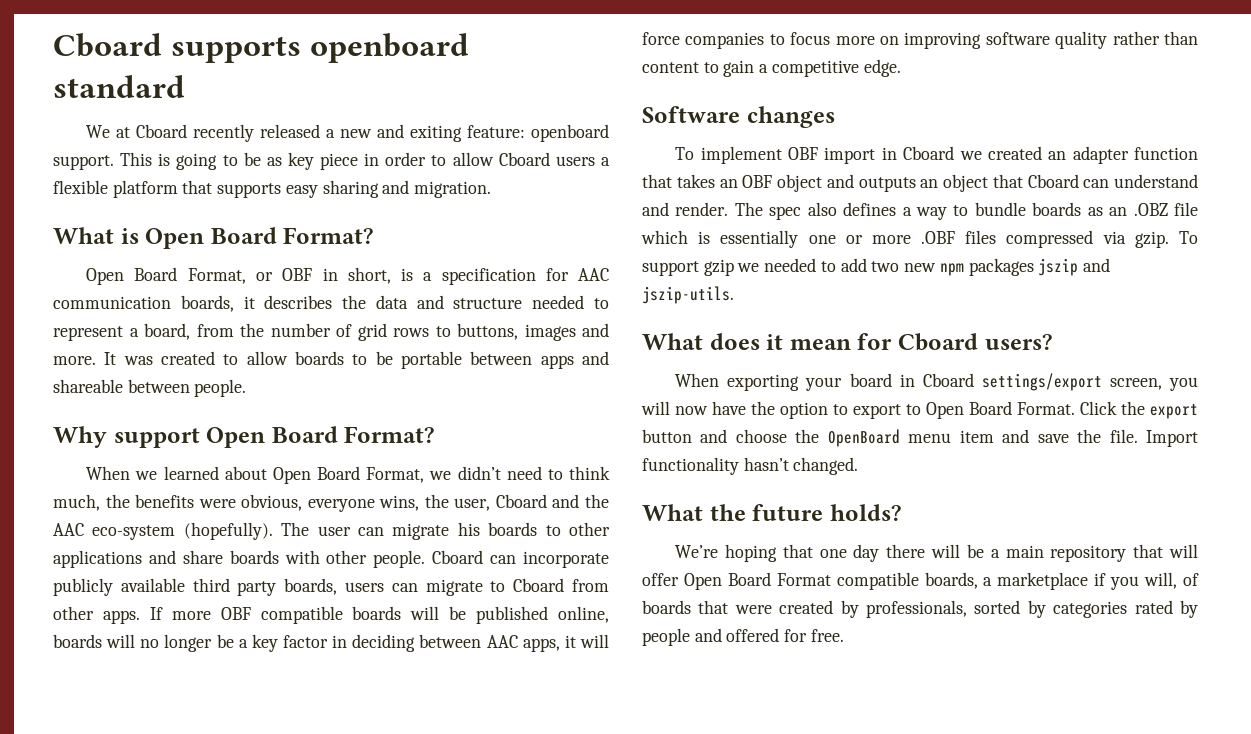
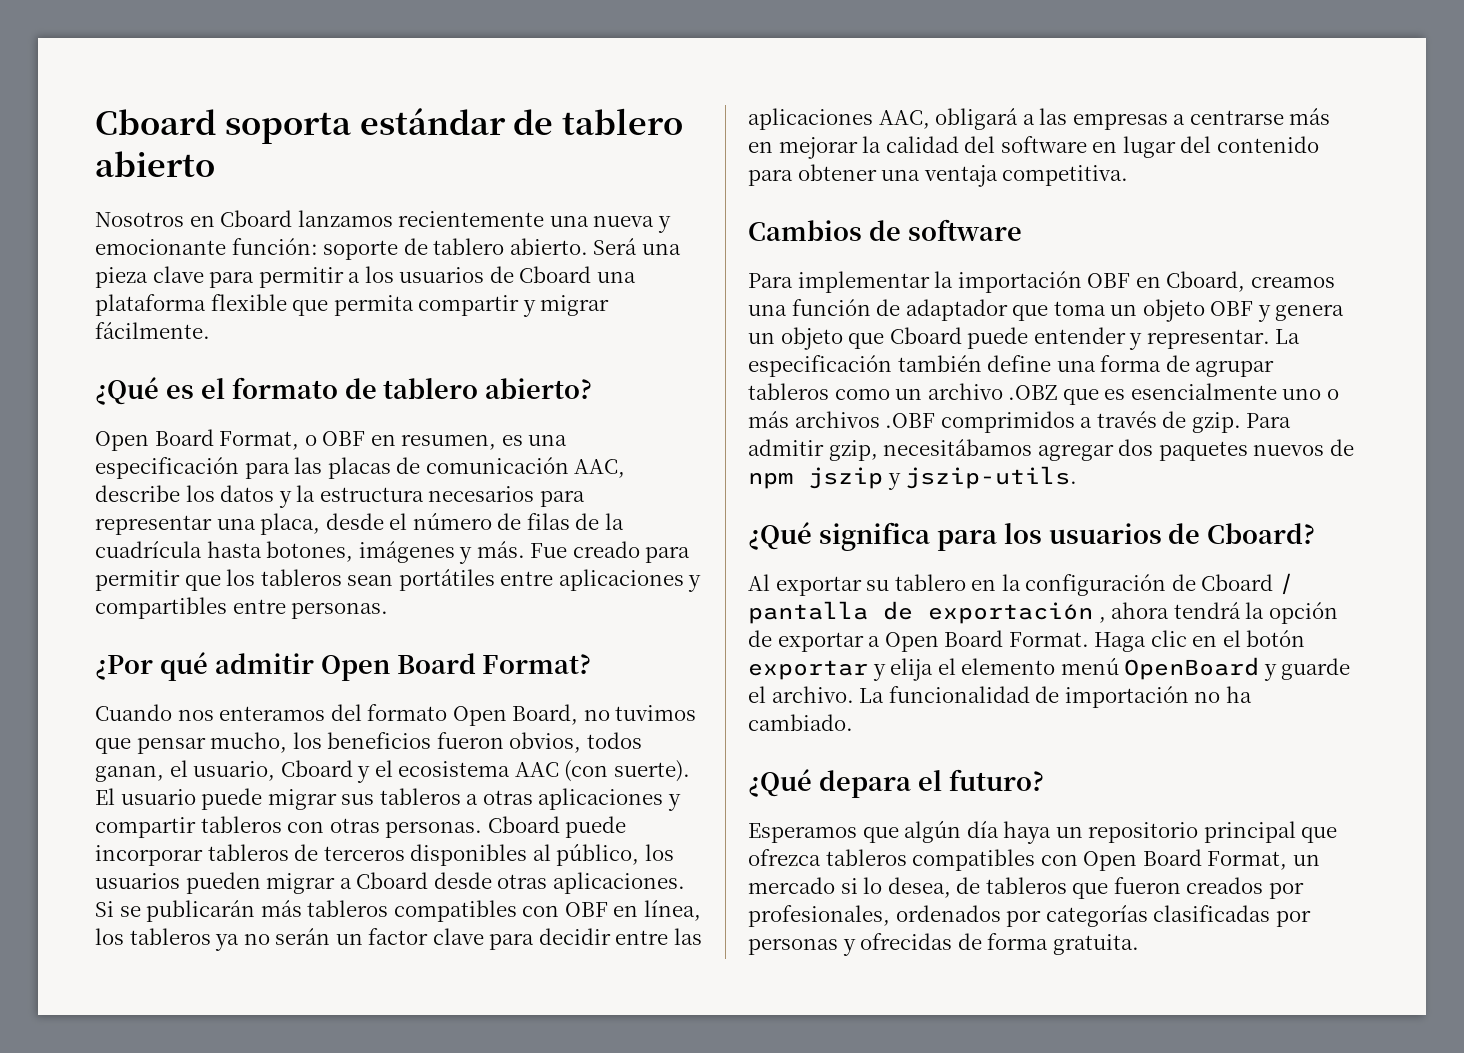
[53,33,469,63] [53,75,185,98] [86,124,609,142] [53,152,610,170] [53,180,492,198] [53,227,375,249] [86,267,609,285] [53,295,609,312] [53,323,609,341] [53,351,609,369] [53,379,247,397] [53,426,436,448] [86,466,610,484] [53,494,609,512] [53,522,610,540] [53,550,610,568] [53,578,610,596] [53,606,609,624] [53,634,610,652] [642,31,1198,49] [642,59,901,77] [642,106,835,128] [675,146,1198,164] [642,174,1198,192] [642,202,1198,220] [641,230,1198,248] [642,258,1110,276] [642,286,734,304] [642,333,1053,351] [675,373,1198,391] [641,401,1198,419] [642,429,1198,447] [642,457,859,475] [642,504,902,521] [675,544,1198,562] [642,572,1199,590] [642,600,1198,618] [642,628,844,646] Cboard supports openboard standard // We at Cboard recently released a new and exiting feature: openboard support. This is going to be as key piece in order to allow Cboard users a flexible platform that supports easy sharing and migration. // What is Open Board Format? // Open Board Format, or OBF in short, is a specification for AAC communication boards, it describes the data and structure needed to represent a board, from the number of grid rows to buttons, images and more. It was created to allow boards to be portable between apps and shareable between people. // Why support Open Board Format? // When we learned about Open Board Format, we didn’t need to think much, the benefits were obvious, everyone wins, the user, Cboard and the AAC eco-system (hopefully). The user can migrate his boards to other applications and share boards with other people. Cboard can incorporate publicly available third party boards, users can migrate to Cboard from other apps. If more OBF compatible boards will be published online, boards will no longer be a key factor in deciding between AAC apps, it will force companies to focus more on improving software quality rather than content to gain a competitive edge. // Software changes // To implement OBF import in Cboard we created an adapter function that takes an OBF object and outputs an object that Cboard can understand and render. The spec also defines a way to bundle boards as an .OBZ file which is essentially one or more .OBF files compressed via gzip. To support gzip we needed to add two new npm packages jszip and jszip-utils. // What does it mean for Cboard users? // When exporting your board in Cboard settings/export screen, you will now have the option to export to Open Board Format. Click the export button and choose the OpenBoard menu item and save the file. Import functionality hasn’t changed. // What the future holds? // We’re hoping that one day there will be a main repository that will offer Open Board Format compatible boards, a marketplace if you will, of boards that were created by professionals, sorted by categories rated by people and offered for free. -> [95,108,684,144] [95,151,215,177] [95,210,671,233] [95,238,681,260] [95,266,636,288] [95,294,610,317] [95,322,210,339] [95,377,593,405] [95,429,568,451] [95,457,626,479] [95,485,585,508] [95,512,624,535] [95,541,691,564] [95,569,702,592] [95,597,389,619] [95,652,592,681] [95,704,697,726] [95,732,642,754] [95,760,690,783] [95,788,681,811] [95,816,627,838] [95,843,674,866] [95,872,685,894] [95,900,701,922] [95,928,702,951] [748,108,1331,130] [748,136,1319,159] [748,164,1129,187] [748,219,1022,241] [748,271,1335,293] [748,299,1345,322] [748,327,1301,350] [748,355,1275,377] [748,383,1339,405] [748,411,1292,433] [748,439,1354,461] [748,466,1078,490] [748,522,1316,551] [748,573,1294,596] [748,601,1338,624] [748,630,1306,652] [748,657,1351,681] [748,686,1252,708] [748,714,853,731] [748,769,1044,798] [748,820,1338,844] [748,849,1320,871] [748,877,1304,899] [748,905,1311,927] [748,933,1139,956] Cboard soporta estándar de tablero abierto // Nosotros en Cboard lanzamos recientemente una nueva y emocionante función: soporte de tablero abierto. Será una pieza clave para permitir a los usuarios de Cboard una plataforma flexible que permita compartir y migrar fácilmente. // ¿Qué es el formato de tablero abierto? // Open Board Format, o OBF en resumen, es una especificación para las placas de comunicación AAC, describe los datos y la estructura necesarios para representar una placa, desde el número de filas de la cuadrícula hasta botones, imágenes y más. Fue creado para permitir que los tableros sean portátiles entre aplicaciones y compartibles entre personas. // ¿Por qué admitir Open Board Format? // Cuando nos enteramos del formato Open Board, no tuvimos que pensar mucho, los beneficios fueron obvios, todos ganan, el usuario, Cboard y el ecosistema AAC (con suerte). El usuario puede migrar sus tableros a otras aplicaciones y compartir tableros con otras personas. Cboard puede incorporar tableros de terceros disponibles al público, los usuarios pueden migrar a Cboard desde otras aplicaciones. Si se publicarán más tableros compatibles con OBF en línea, los tableros ya no serán un factor clave para decidir entre las aplicaciones AAC, obligará a las empresas a centrarse más en mejorar la calidad del software en lugar del contenido para obtener una ventaja competitiva. // Cambios de software // Para implementar la importación OBF en Cboard, creamos una función de adaptador que toma un objeto OBF y genera un objeto que Cboard puede entender y representar. La especificación también define una forma de agrupar tableros como un archivo .OBZ que es esencialmente uno o más archivos .OBF comprimidos a través de gzip. Para admitir gzip, necesitábamos agregar dos paquetes nuevos de npm jszip y jszip-utils. // ¿Qué significa para los usuarios de Cboard? // Al exportar su tablero en la configuración de Cboard / pantalla de exportación , ahora tendrá la opción de exportar a Open Board Format. Haga clic en el botón exportar y elija el elemento menú OpenBoard y guarde el archivo. La funcionalidad de importación no ha cambiado. // ¿Qué depara el futuro? // Esperamos que algún día haya un repositorio principal que ofrezca tableros compatibles con Open Board Format, un mercado si lo desea, de tableros que fueron creados por profesionales, ordenados por categorías clasificadas por personas y ofrecidas de forma gratuita.

